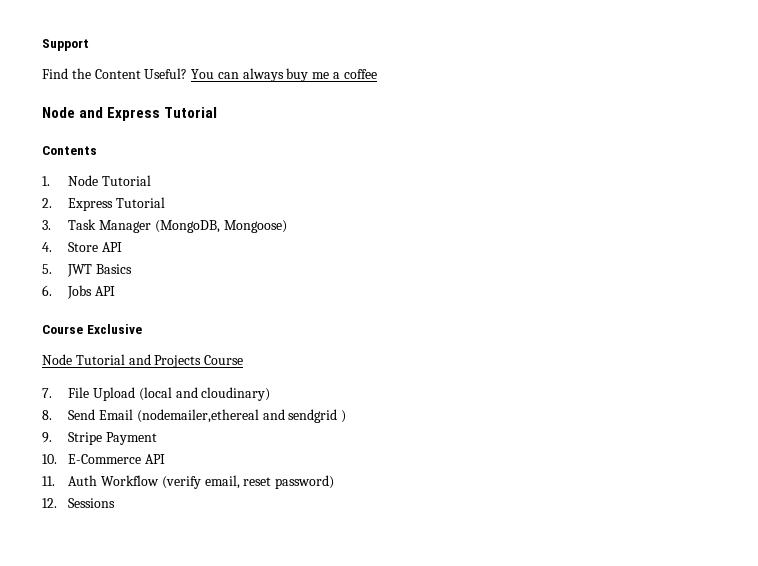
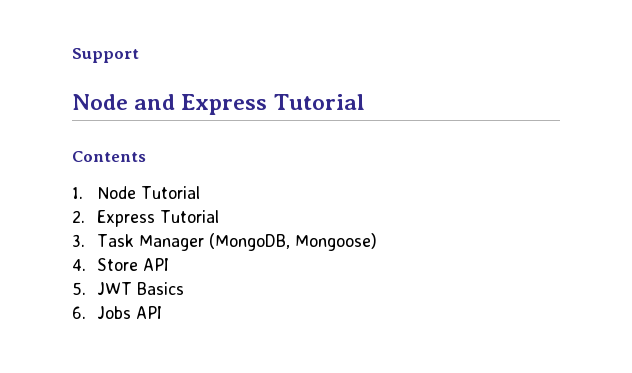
[42,68,377,82] // Find the Content Useful? You can always buy me a coffee -> (139, 55) none
[42,324,142,334] [42,354,244,368] [42,387,271,401] [42,409,347,423] [42,432,158,445] [42,454,166,464] [42,475,335,489] [42,498,116,508] // Course Exclusive // Node Tutorial and Projects Course // 7. File Upload (local and cloudinary) // 8. Send Email (nodemailer,ethereal and sendgrid ) // 9. Stripe Payment // 10. E-Commerce API // 11. Auth Workflow (verify email, reset password) // 12. Sessions -> (163, 312) none

